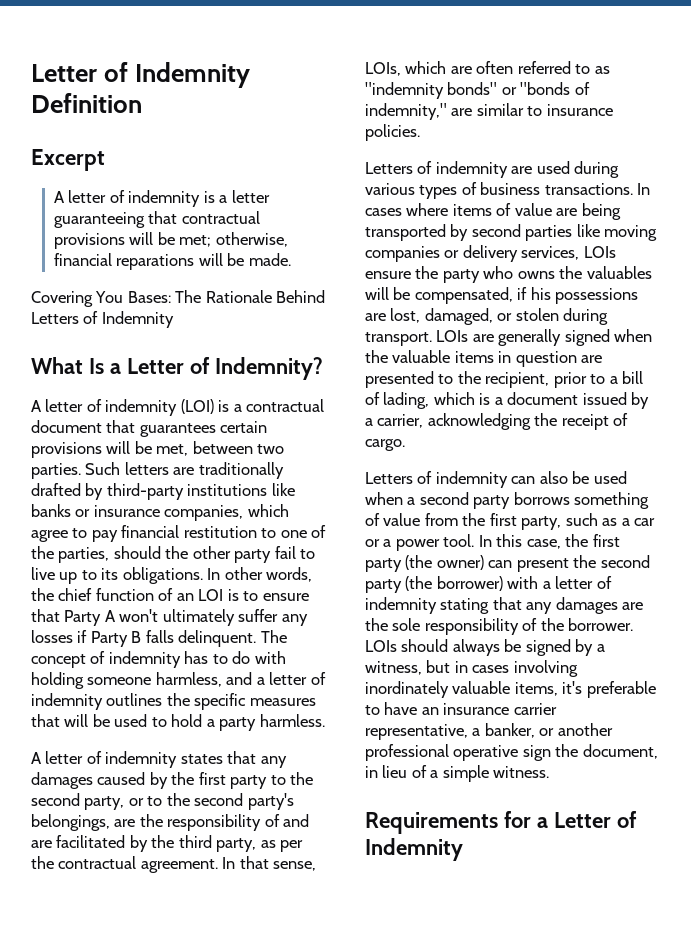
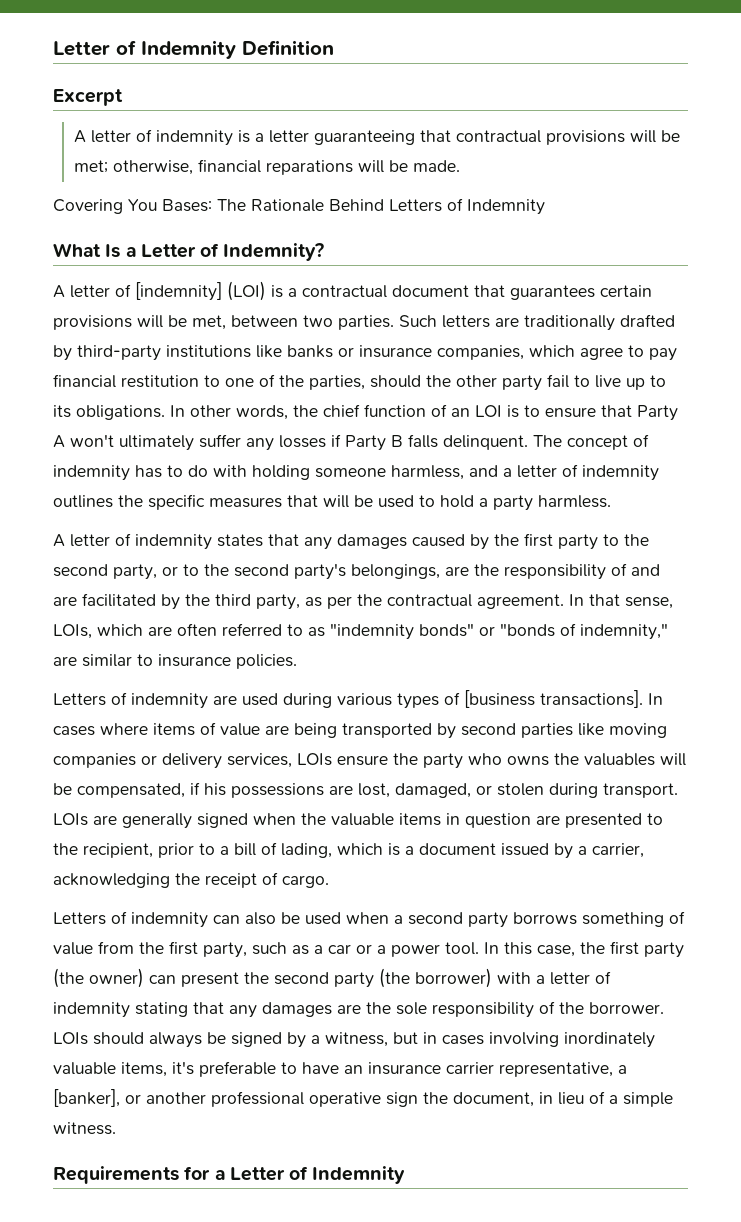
[105,399,178,416] indemnity -> [135,282,222,301] [indemnity]
[480,182,633,195] business transactions. -> [464,690,643,708] [business transactions].
[484,723,535,738] banker, -> [53,1089,120,1107] [banker],

